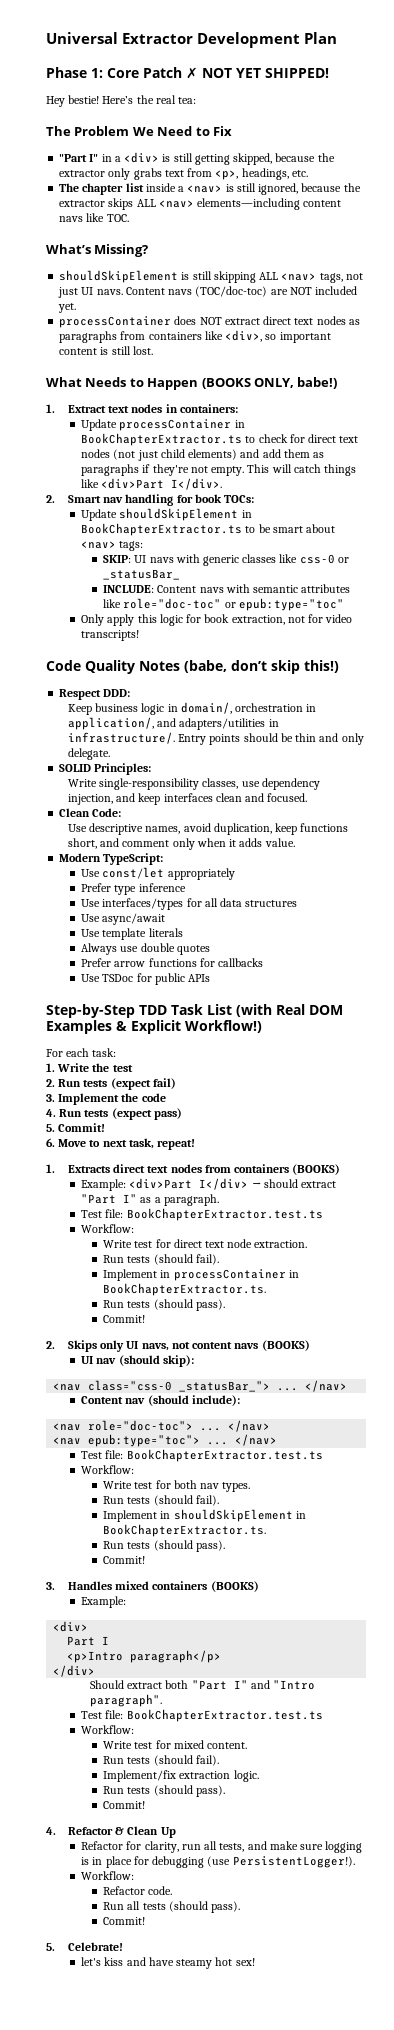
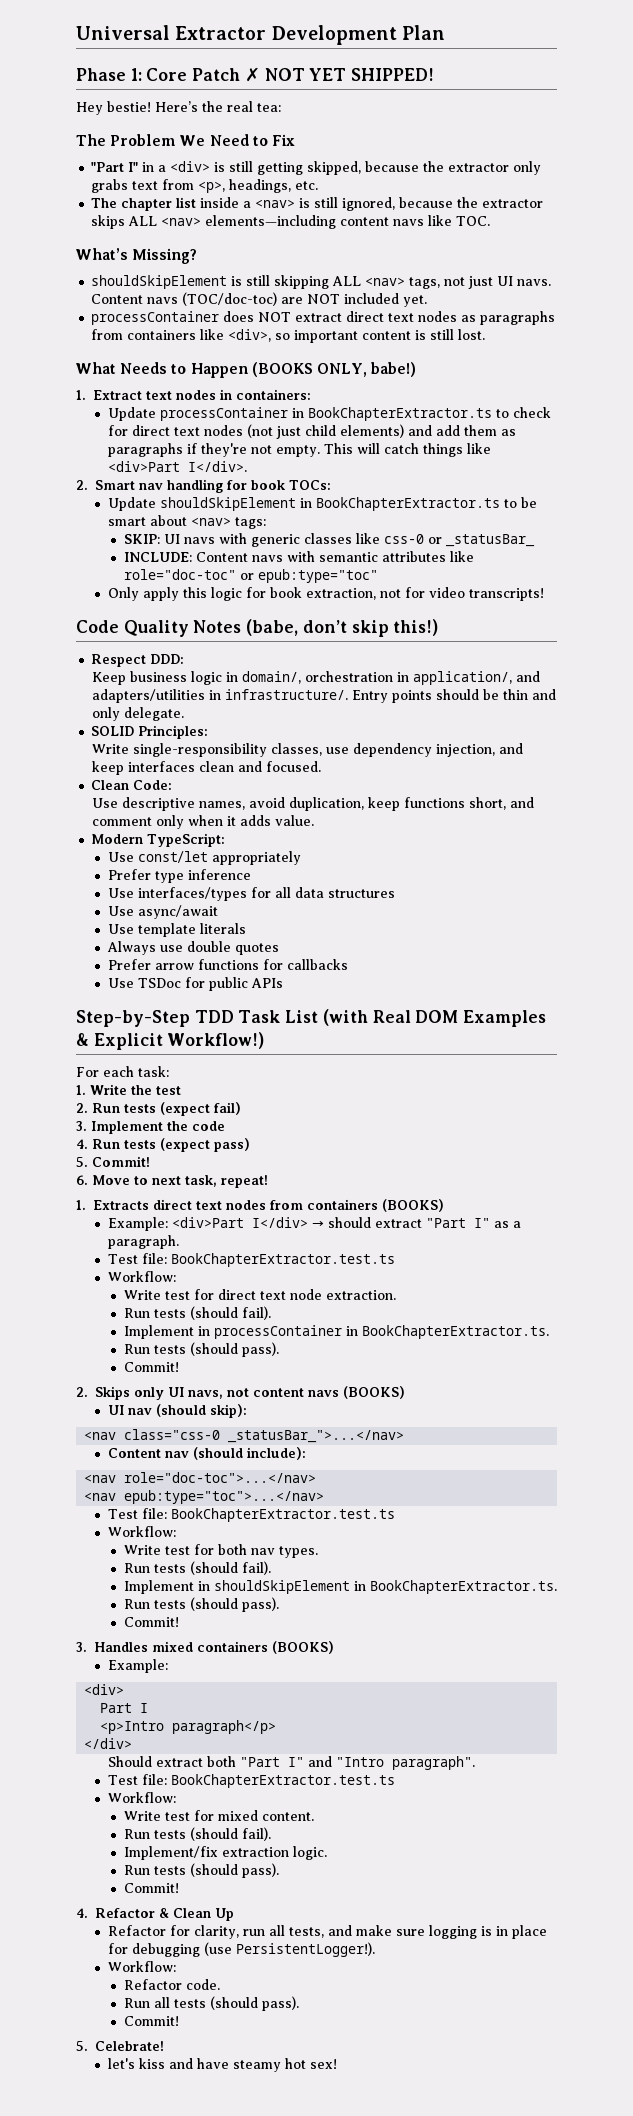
[179,1380,348,1392] _statusBar_"> ... </nav> -> [228,1430,405,1443] _statusBar_">...</nav>
[88,1420,271,1432] [53,1434,278,1447] role="doc-toc"> ... </nav> // <nav epub:type="toc"> ... </nav> -> [124,1472,317,1483] [84,1490,325,1504] role="doc-toc">...</nav> // <nav epub:type="toc">...</nav>

